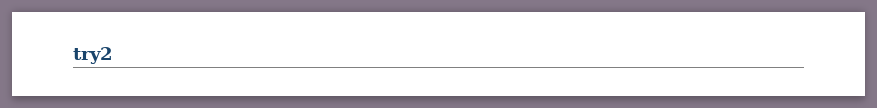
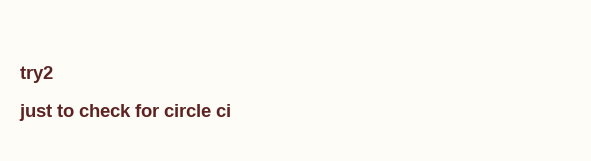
(113, 55) none -> [19,104,231,121] // just to check for circle ci

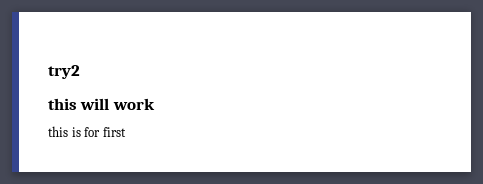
[19,104,231,121] just to check for circle ci -> [48,98,155,110] [48,126,126,137] this will work // this is for first

